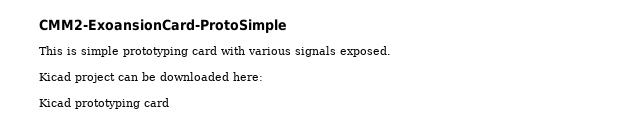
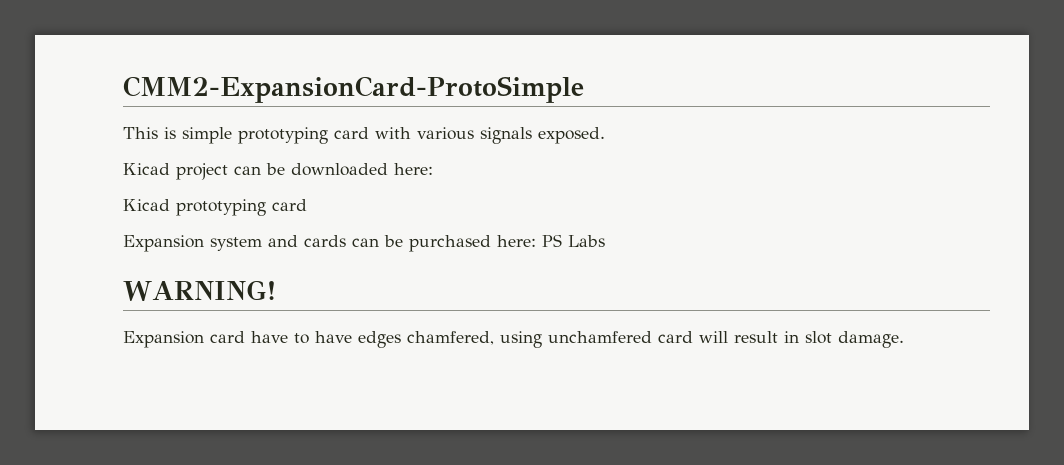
[39,19,287,33] CMM2-ExoansionCard-ProtoSimple -> [123,76,584,103] CMM2-ExpansionCard-ProtoSimple
(169, 102) none -> [123,234,605,252] [123,280,276,301] [123,331,904,348] // Expansion system and cards can be purchased here: PS Labs // WARNING! // Expansion card have to have edges chamfered, using unchamfered card will result in slot damage.

